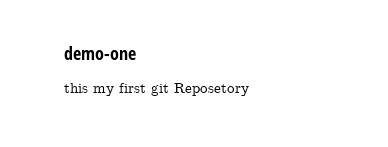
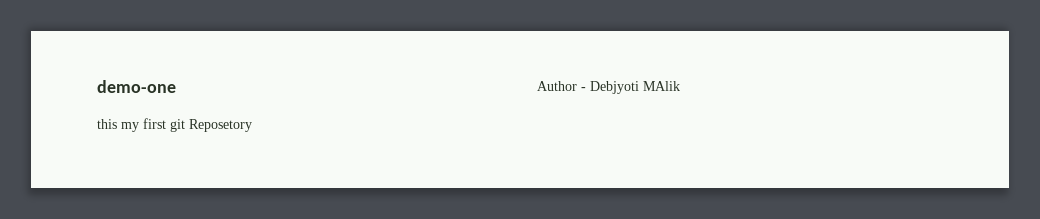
(249, 89) none -> [537,81,680,94] // Author - Debjyoti MAlik

